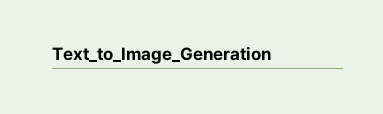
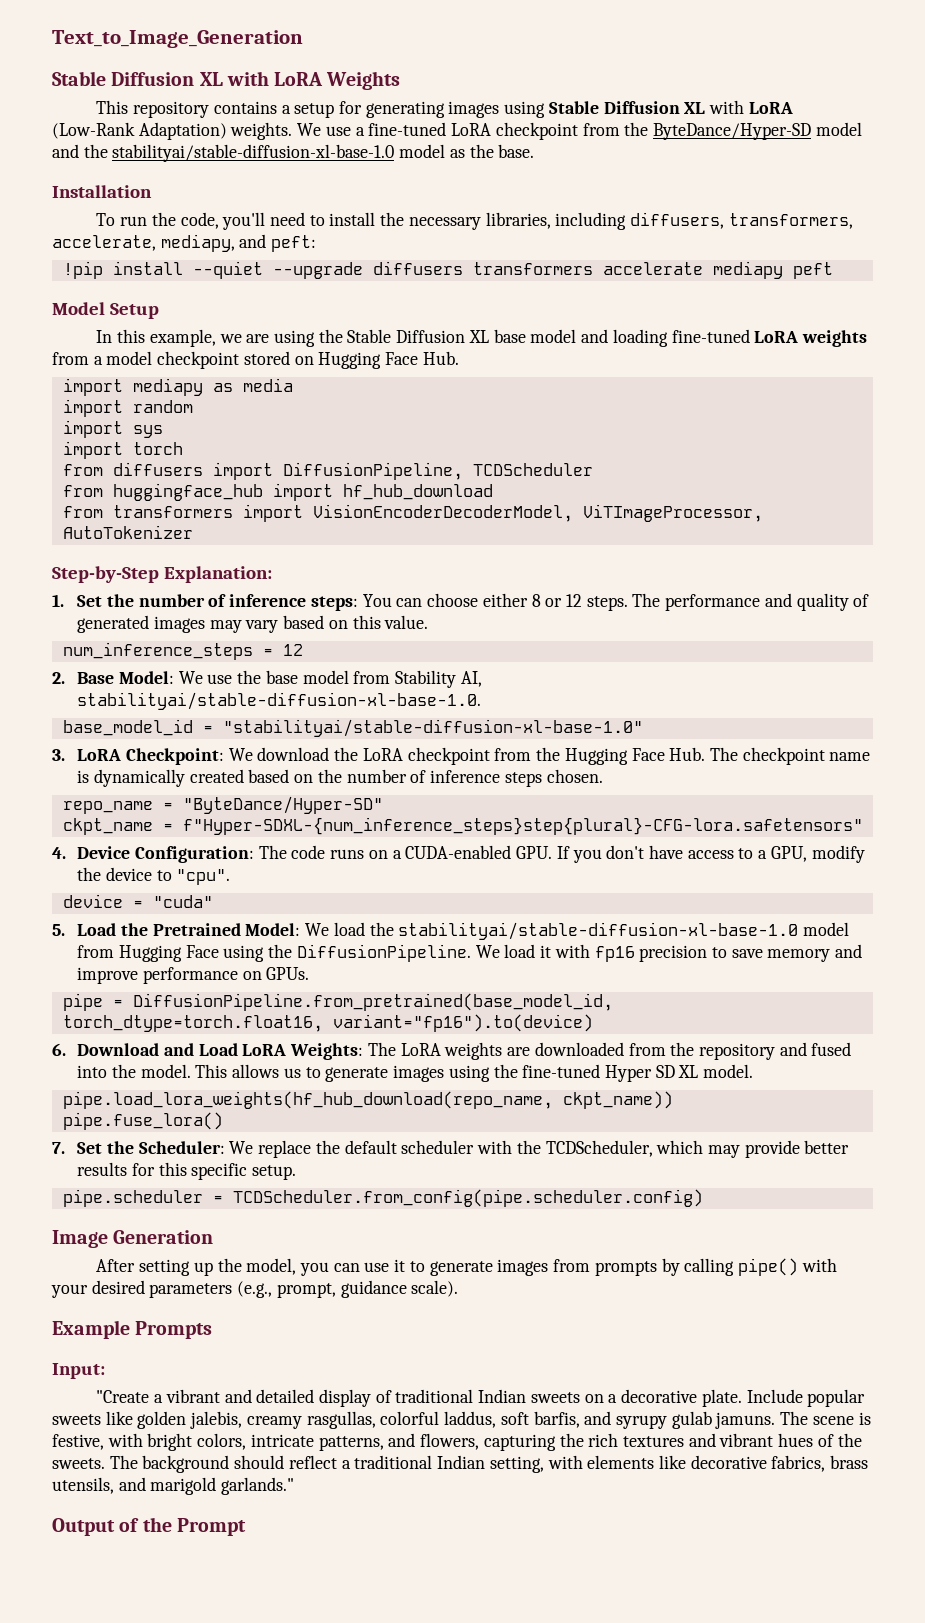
(271, 55) none -> [52,71,401,90] [96,100,793,118] [52,122,862,140] [52,144,535,162] [52,185,152,198] [96,212,853,230] [52,234,317,252] [62,261,833,279] [52,302,159,319] [96,329,868,347] [52,351,459,369] [62,378,293,396] [62,399,193,417] [62,420,163,438] [62,441,183,459] [62,462,593,480] [62,483,493,501] [62,504,763,522] [62,525,193,539] [52,566,272,583] [52,593,870,611] [77,615,429,633] [62,642,303,660] [52,670,482,688] [77,692,482,710] [62,719,643,737] [52,747,871,765] [77,769,603,787] [62,796,383,814] [62,817,863,835] [52,845,865,863] [77,867,231,885] [62,894,213,908] [52,922,850,940] [77,944,863,962] [77,967,310,984] [62,993,613,1011] [62,1014,593,1032] [52,1042,852,1060] [77,1064,754,1082] [62,1091,673,1109] [62,1112,223,1130] [52,1140,850,1158] [77,1162,297,1180] [62,1189,703,1207] [52,1230,214,1248] [96,1258,837,1276] [51,1280,459,1298] [52,1320,213,1339] [52,1363,105,1379] [96,1389,866,1407] [52,1411,871,1429] [52,1433,862,1451] [52,1455,869,1473] [52,1477,295,1495] [52,1517,246,1536] // Stable Diffusion XL with LoRA Weights // This repository contains a setup for generating images using Stable Diffusion XL with LoRA (Low-Rank Adaptation) weights. We use a fine-tuned LoRA checkpoint from the ByteDance/Hyper-SD model and the stabilityai/stable-diffusion-xl-base-1.0 model as the base. // Installation // To run the code, you'll need to install the necessary libraries, including diffusers, transformers, accelerate, mediapy, and peft: // !pip install --quiet --upgrade diffusers transformers accelerate mediapy peft // Model Setup // In this example, we are using the Stable Diffusion XL base model and loading fine-tuned LoRA weights from a model checkpoint stored on Hugging Face Hub. // import mediapy as media // import random // import sys // import torch // from diffusers import DiffusionPipeline, TCDScheduler // from huggingface_hub import hf_hub_download // from transformers import VisionEncoderDecoderModel, ViTImageProcessor, AutoTokenizer // Step-by-Step Explanation: // 1. Set the number of inference steps: You can choose either 8 or 12 steps. The performance and quality of generated images may vary based on this value. // num_inference_steps = 12 // 2. Base Model: We use the base model from Stability AI, stabilityai/stable-diffusion-xl-base-1.0. // base_model_id = "stabilityai/stable-diffusion-xl-base-1.0" // 3. LoRA Checkpoint: We download the LoRA checkpoint from the Hugging Face Hub. The checkpoint name is dynamically created based on the number of inference steps chosen. // repo_name = "ByteDance/Hyper-SD" // ckpt_name = f"Hyper-SDXL-{num_inference_steps}step{plural}-CFG-lora.safetensors" // 4. Device Configuration: The code runs on a CUDA-enabled GPU. If you don't have access to a GPU, modify the device to "cpu". // device = "cuda" // 5. Load the Pretrained Model: We load the stabilityai/stable-diffusion-xl-base-1.0 model from Hugging Face using the DiffusionPipeline. We load it with fp16 precision to save memory and improve performance on GPUs. // pipe = DiffusionPipeline.from_pretrained(base_model_id, torch_dtype=torch.float16, variant="fp16").to(device) // 6. Download and Load LoRA Weights: The LoRA weights are downloaded from the repository and fused into the model. This allows us to generate images using the fine-tuned Hyper SD XL model. // pipe.load_lora_weights(hf_hub_download(repo_name, ckpt_name)) // pipe.fuse_lora() // 7. Set the Scheduler: We replace the default scheduler with the TCDScheduler, which may provide better results for this specific setup. // pipe.scheduler = TCDScheduler.from_config(pipe.scheduler.config) // Image Generation // After setting up the model, you can use it to generate images from prompts by calling pipe() with your desired parameters (e.g., prompt, guidance scale). // Example Prompts // Input: // "Create a vibrant and detailed display of traditional Indian sweets on a decorative plate. Include popular sweets like golden jalebis, creamy rasgullas, colorful laddus, soft barfis, and syrupy gulab jamuns. The scene is festive, with bright colors, intricate patterns, and flowers, capturing the rich textures and vibrant hues of the sweets. The background should reflect a traditional Indian setting, with elements like decorative fabrics, brass utensils, and marigold garlands." // Output of the Prompt

